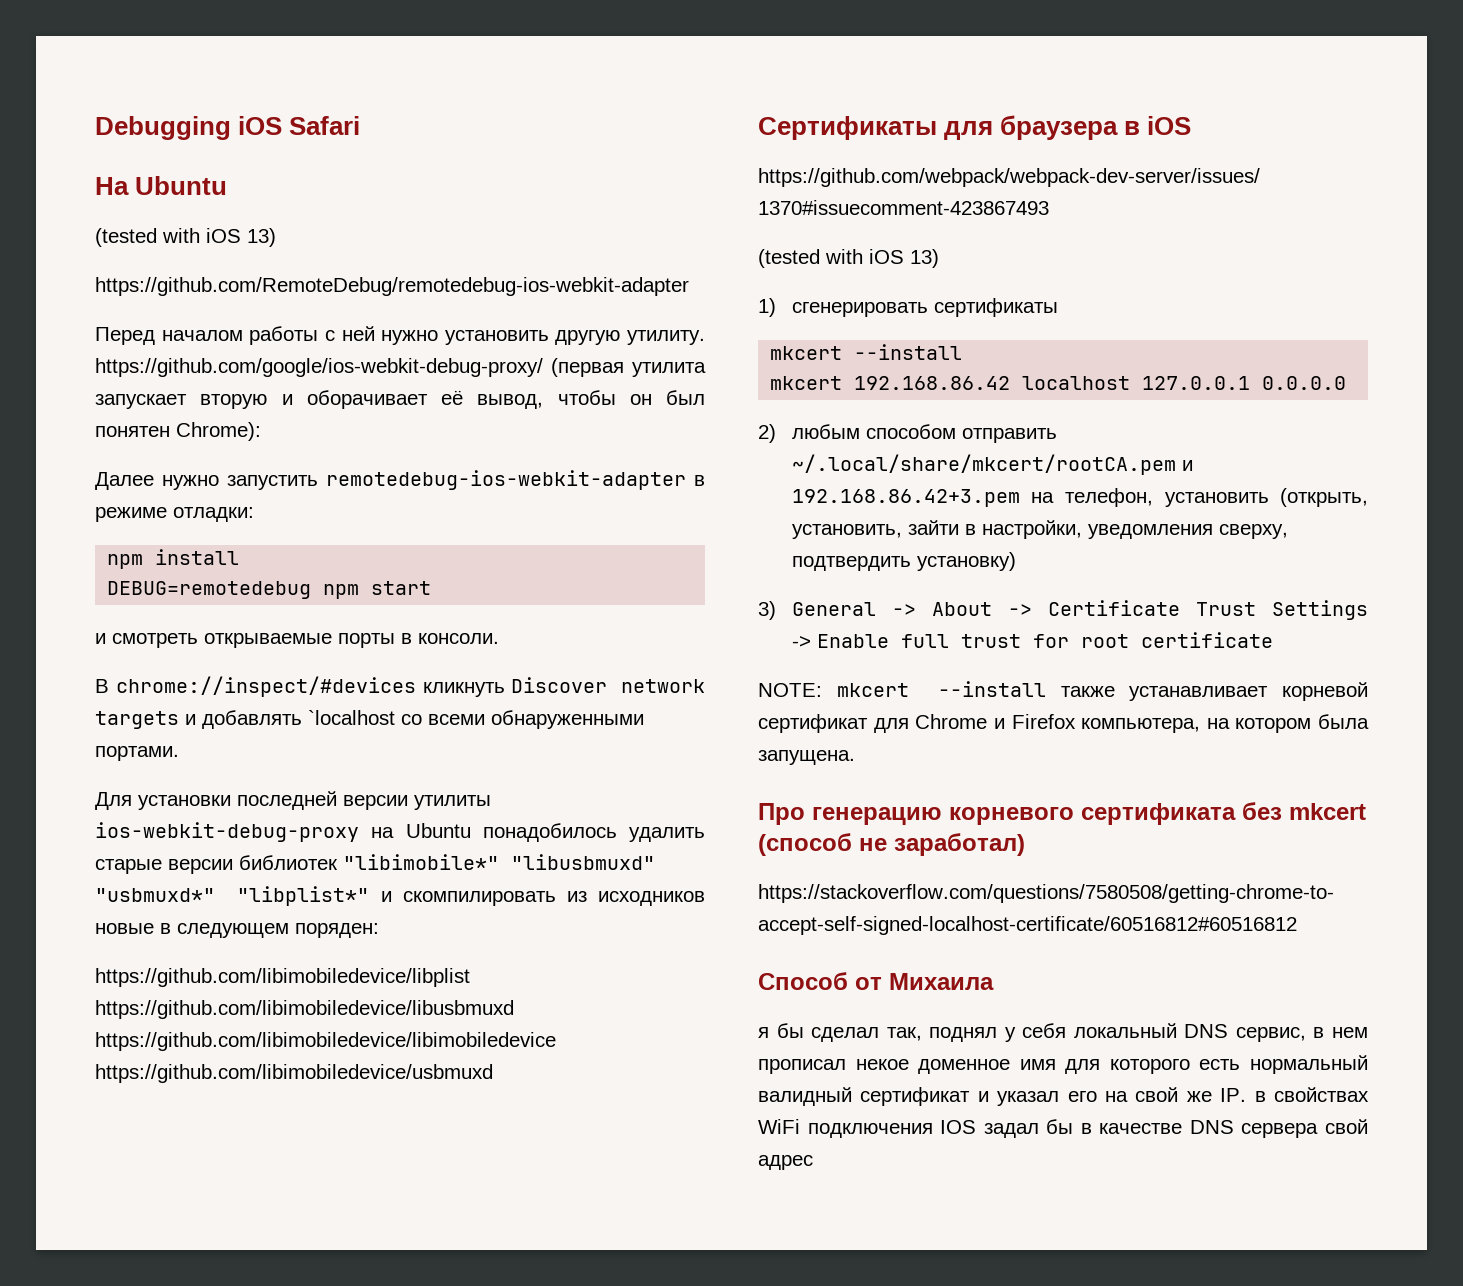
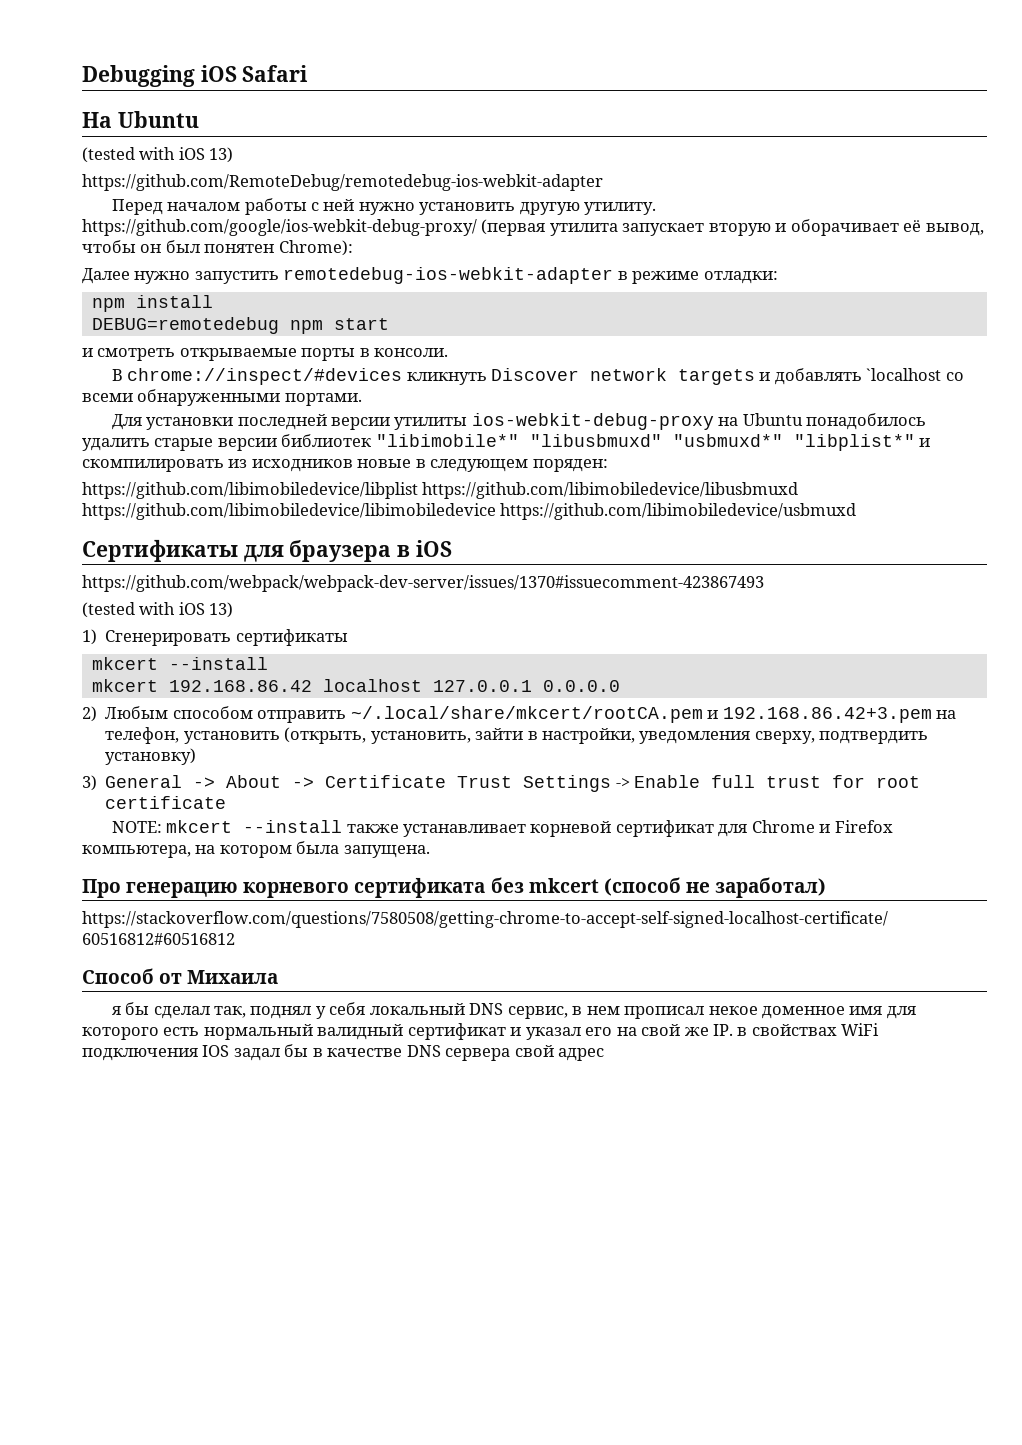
[791,302,928,317] сгенерировать -> [105,630,232,646] Сгенерировать
[791,424,860,439] любым -> [105,706,169,719] Любым

